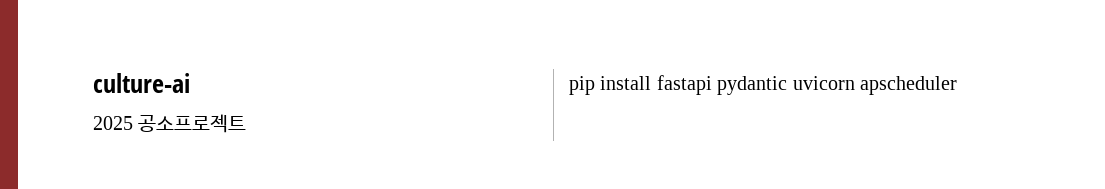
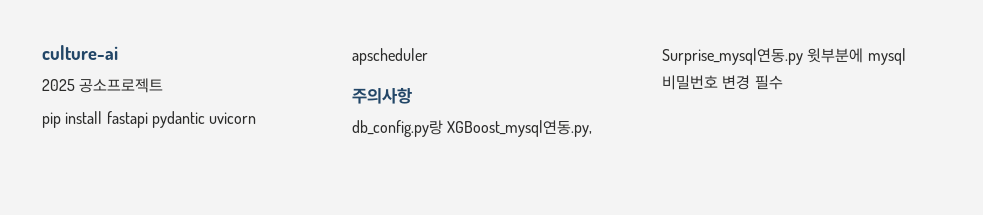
(957, 85) none -> [352,87,412,104] [352,120,593,137] [662,48,906,65] [662,75,783,90] // 주의사항 // db_config.py랑 XGBoost_mysql연동.py, Surprise_mysql연동.py 윗부분에 mysql 비밀번호 변경 필수

